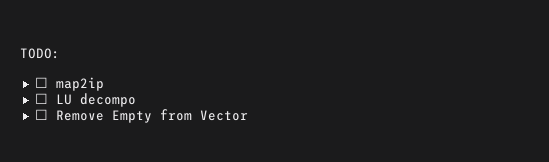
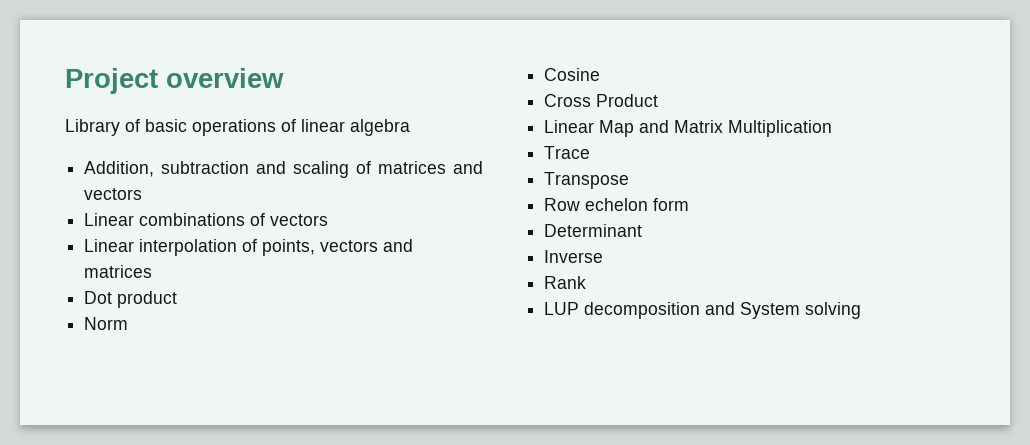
[20,48,60,59] [34,77,104,91] [34,93,136,107] [34,109,248,123] TODO: // ☐ map2ip // ☐ LU decompo // ☐ Remove Empty from Vector -> [65,68,284,94] [65,119,410,136] [84,161,483,178] [84,188,143,200] [84,213,329,226] [84,239,414,256] [84,265,153,278] [84,291,178,308] [84,317,129,330] [544,68,601,81] [544,94,659,107] [544,120,833,137] [544,146,591,159] [544,172,630,189] [544,198,690,211] [544,224,643,237] [544,250,604,263] [544,276,587,289] [544,302,862,319] Project overview // Library of basic operations of linear algebra // Addition, subtraction and scaling of matrices and vectors // Linear combinations of vectors // Linear interpolation of points, vectors and matrices // Dot product // Norm // Cosine // Cross Product // Linear Map and Matrix Multiplication // Trace // Transpose // Row echelon form // Determinant // Inverse // Rank // LUP decomposition and System solving

